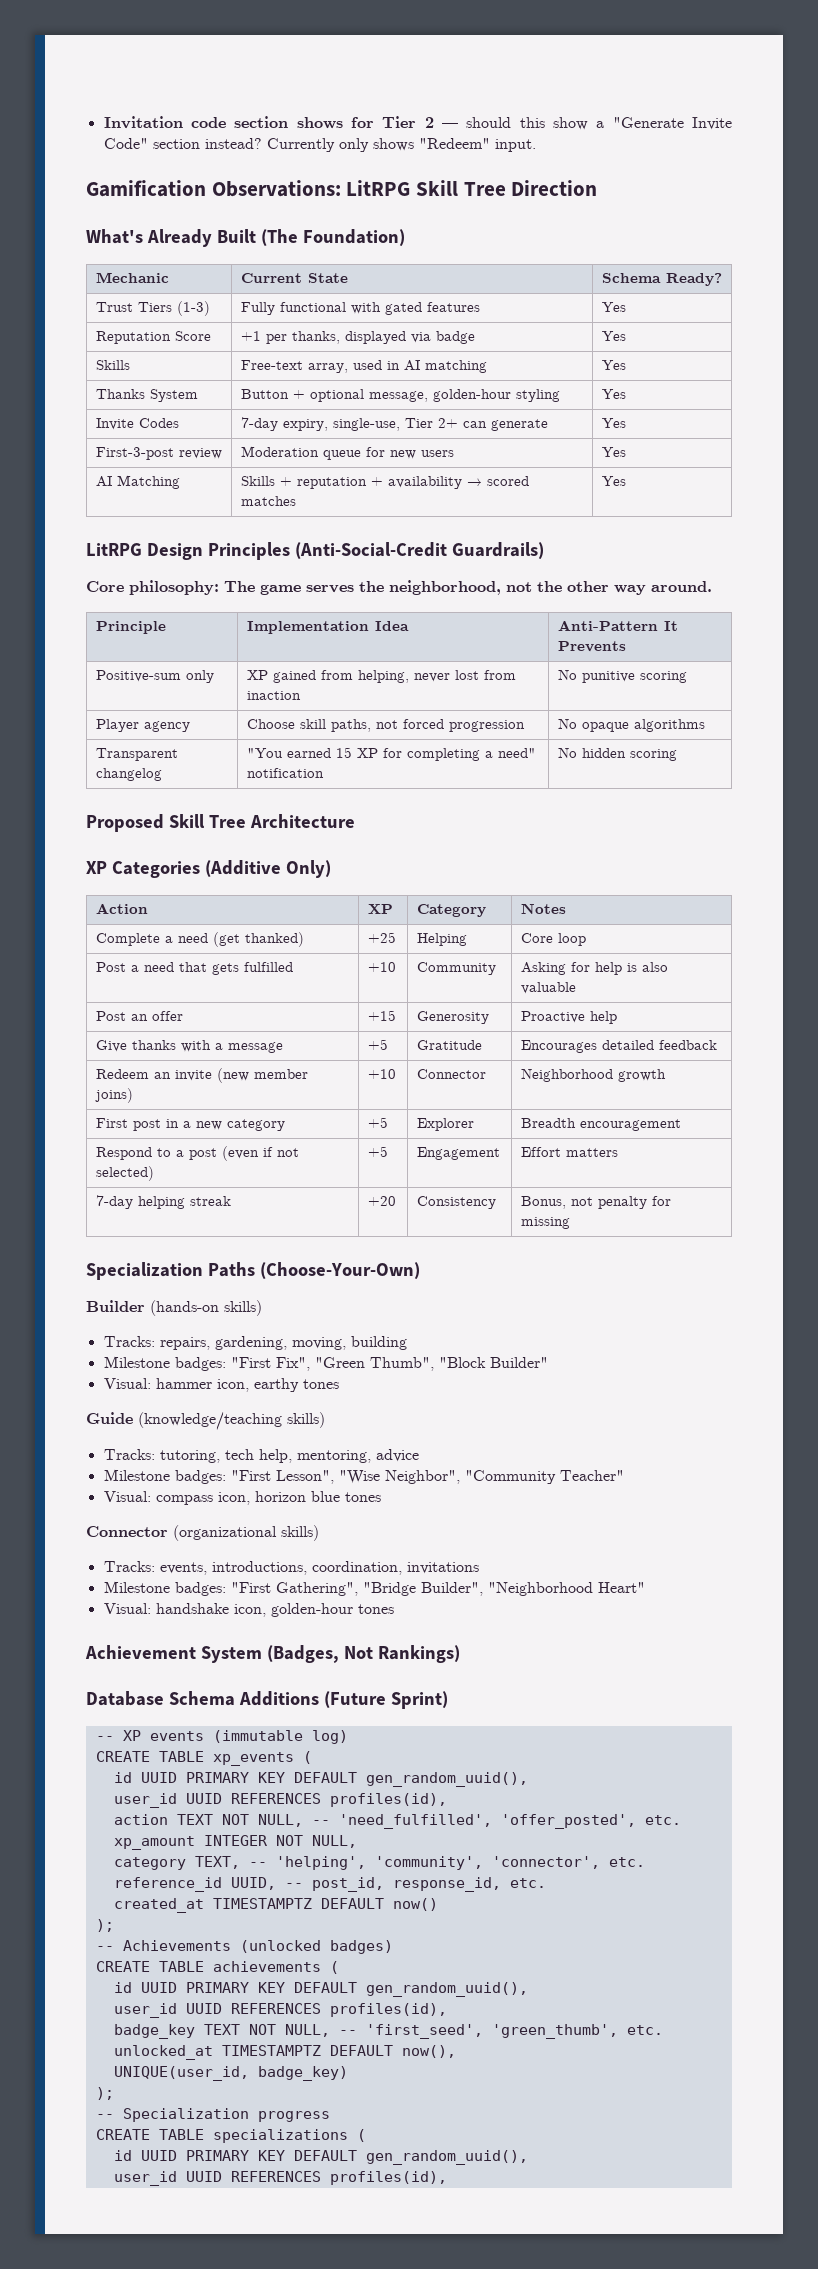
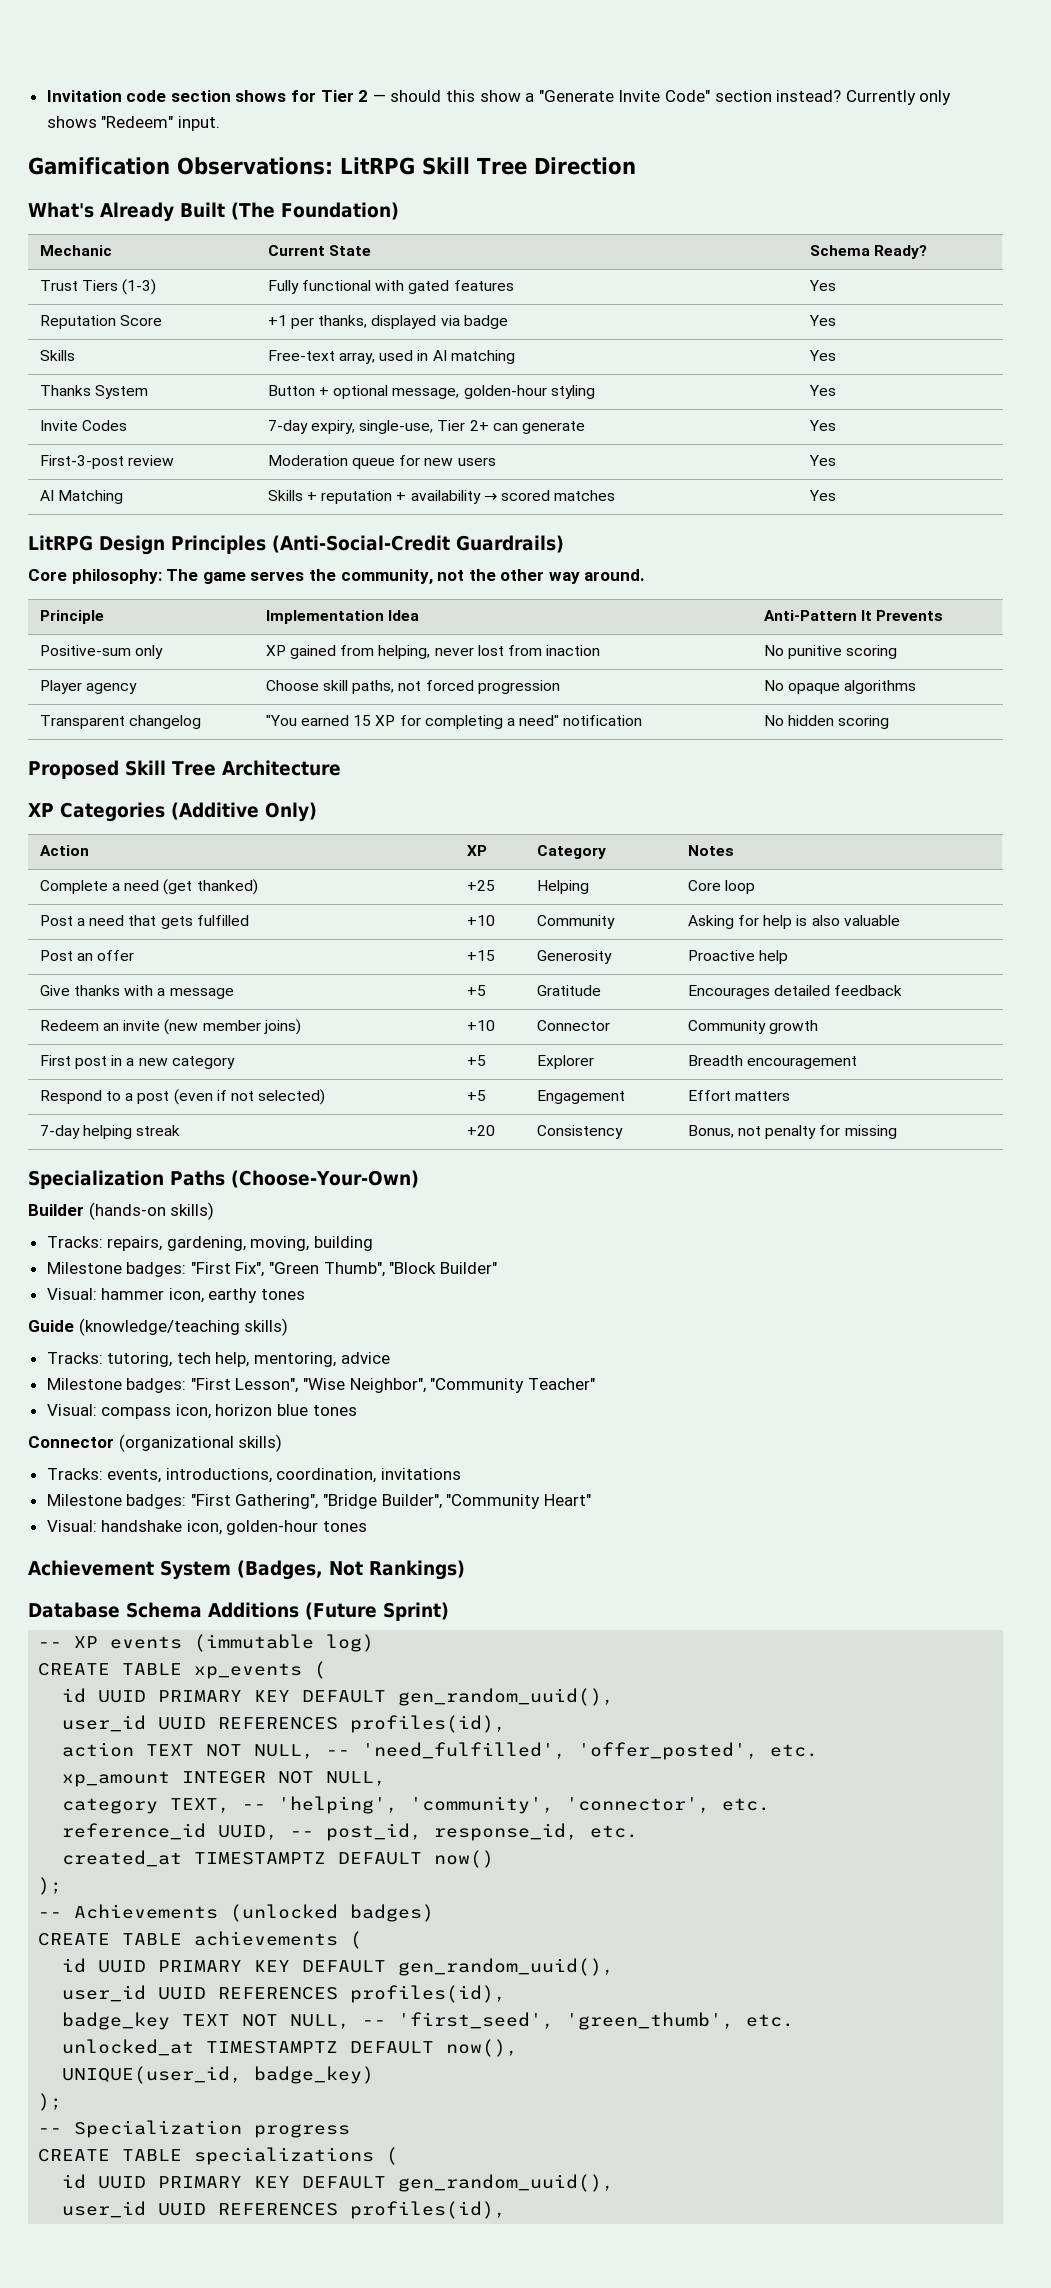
[389,580,501,595] neighborhood, -> [340,569,433,584] community,
[520,1068,613,1082] Neighborhood -> [687,1020,766,1034] Community
[487,1582,593,1596] "Neighborhood -> [446,1494,541,1509] "Community

